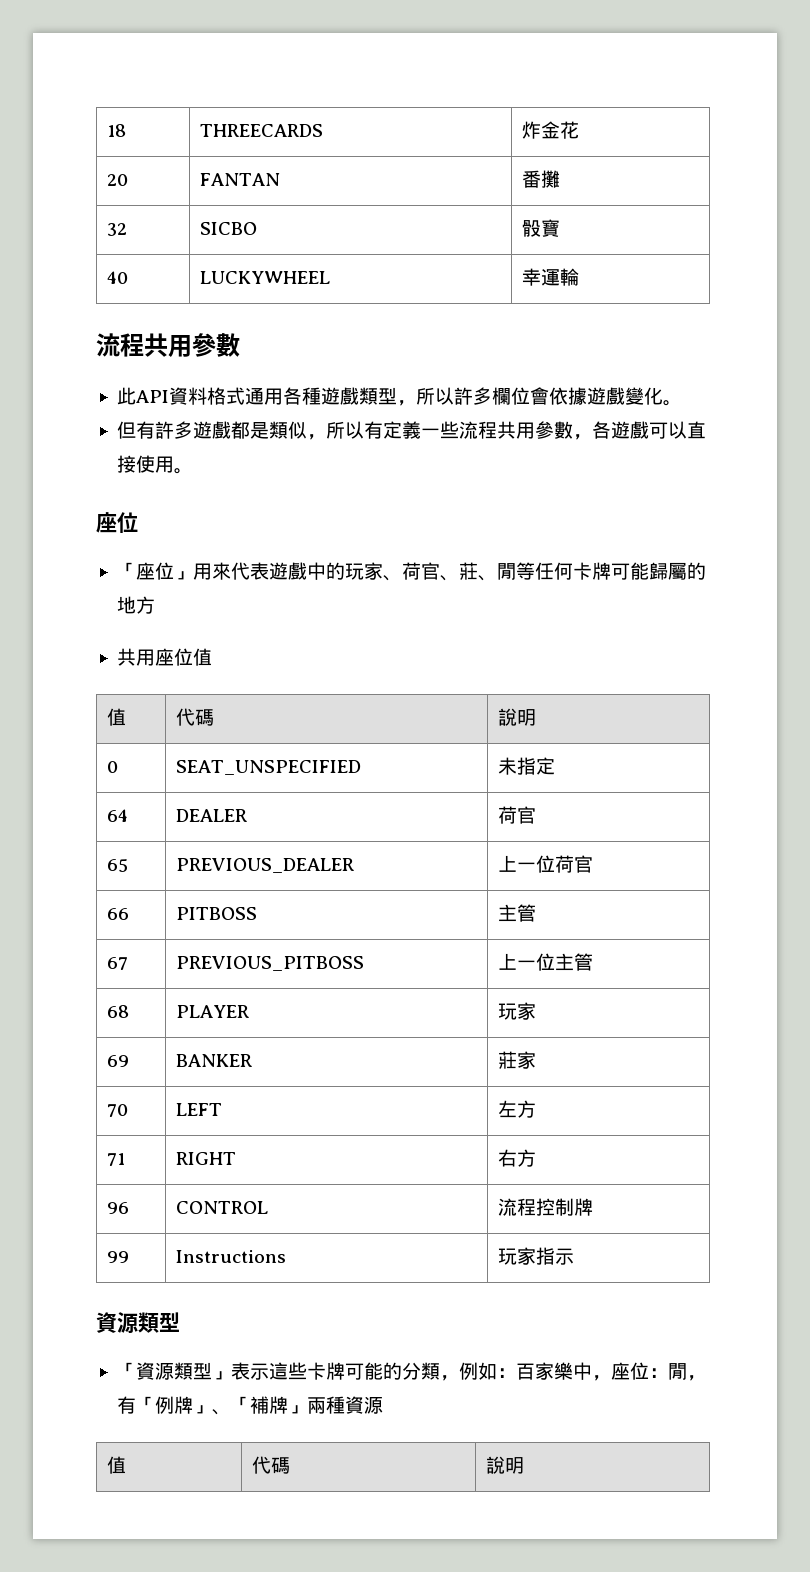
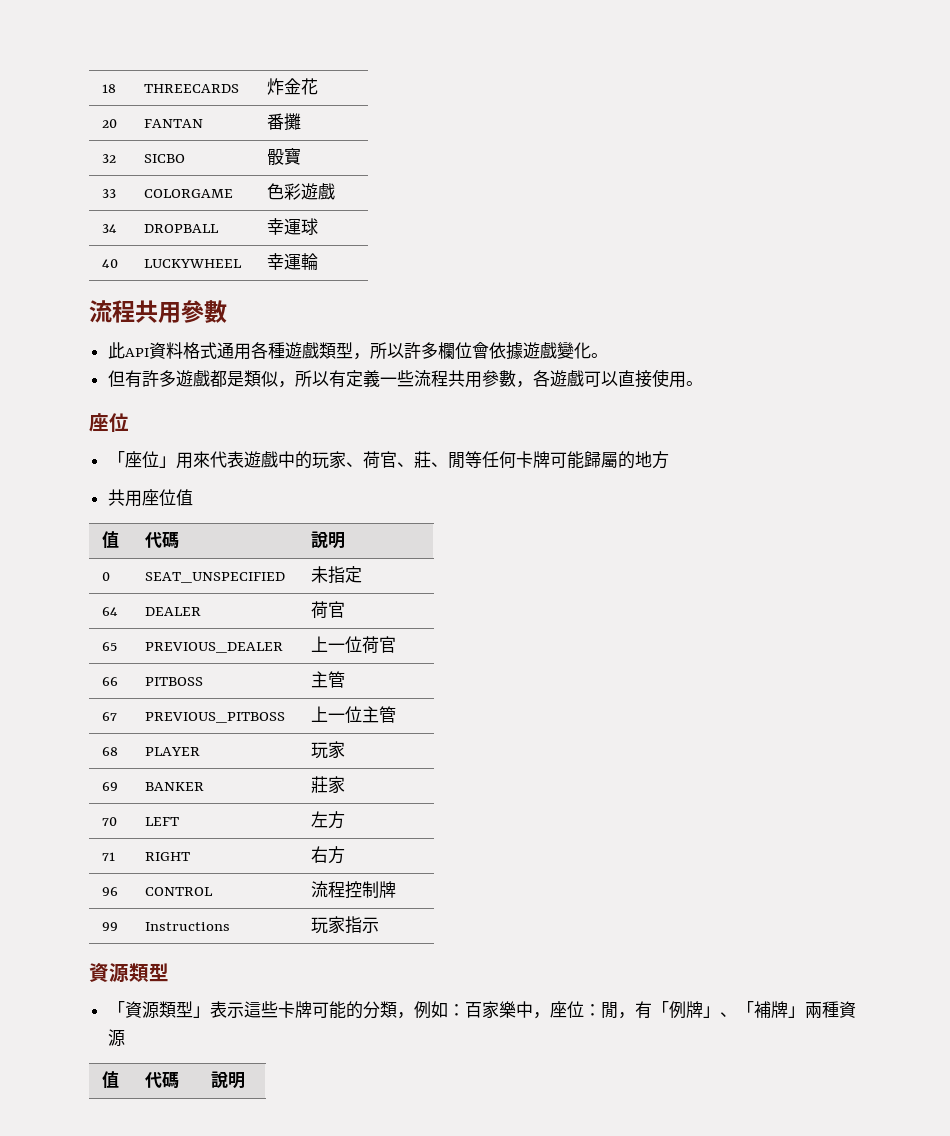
(561, 228) none -> [101,189,116,198] [143,189,233,198] [266,183,335,200] [101,224,117,233] [143,224,219,233] [266,218,318,235] // 33 | COLORGAME | 色彩遊戲 // 34 | DROPBALL | 幸運球

